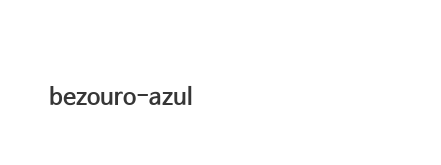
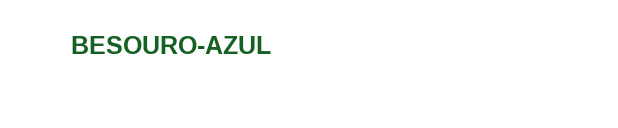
[49,85,193,106] bezouro-azul -> [71,36,271,54] BESOURO-AZUL

